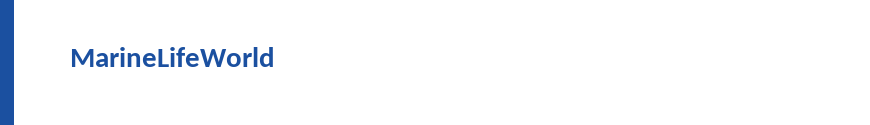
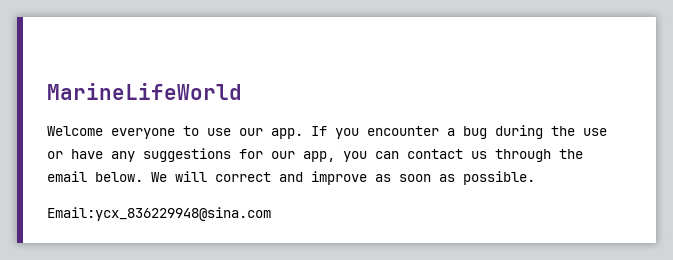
(275, 57) none -> [47,125,607,139] [47,148,583,162] [47,171,535,185] [47,207,271,221] // Welcome everyone to use our app. If you encounter a bug during the use or have any suggestions for our app, you can contact us through the email below. We will correct and improve as soon as possible. // Email:ycx_836229948@sina.com

